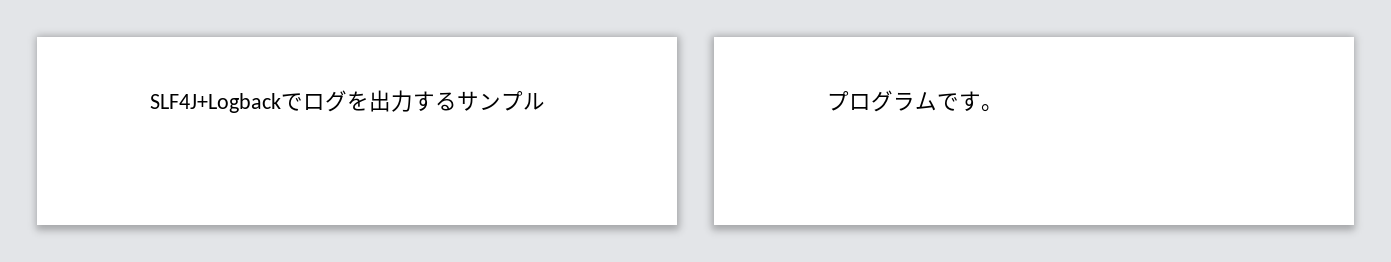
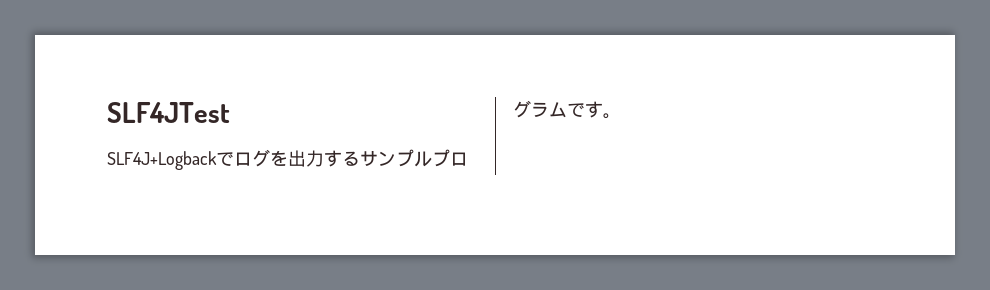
(150, 103) none -> [107,102,230,123] SLF4JTest //

